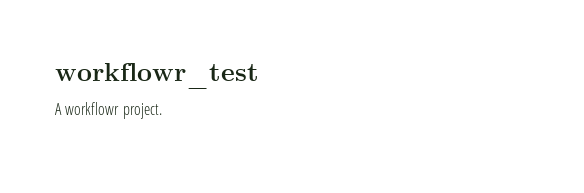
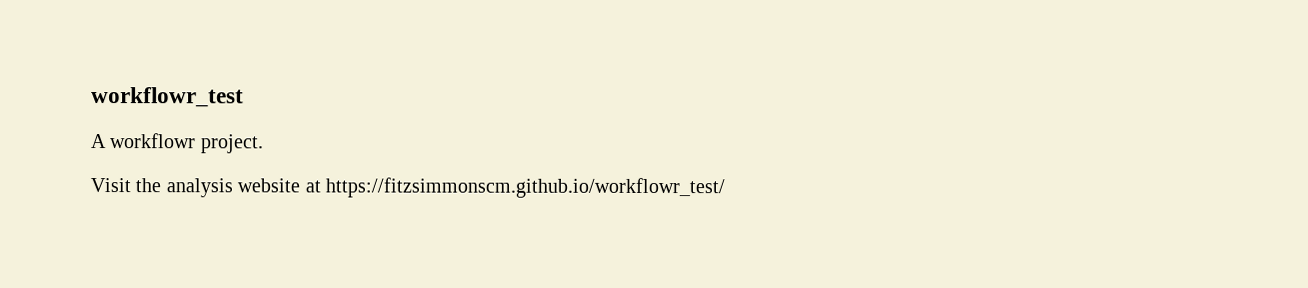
(162, 111) none -> [90,177,725,199] // Visit the analysis website at https://fitzsimmonscm.github.io/workflowr_test/

